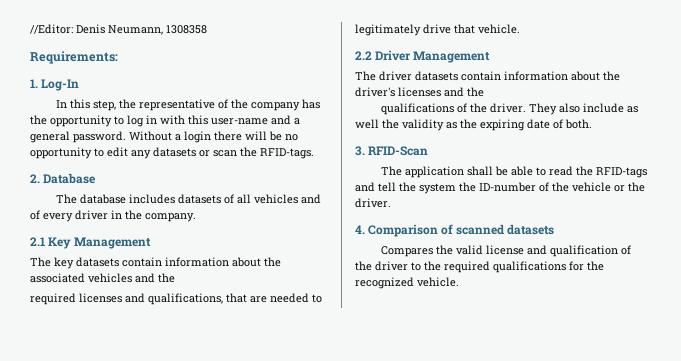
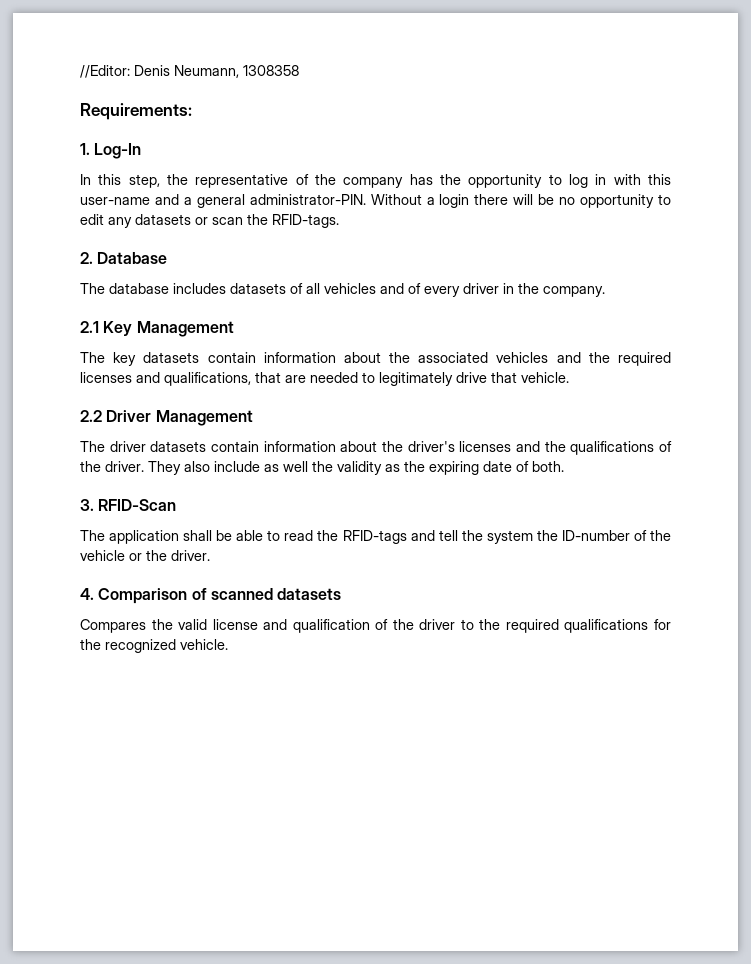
[73,131,126,143] password. -> [249,194,366,205] administrator-PIN.
(175, 278) // -> (610, 357) none
(484, 92) // -> (566, 446) none

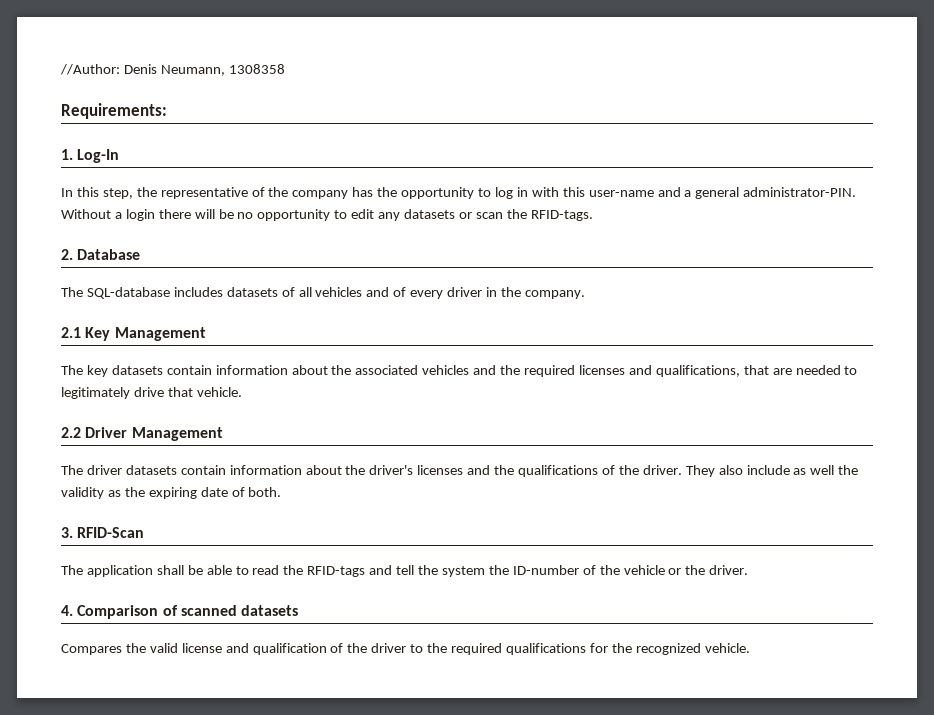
[80,65,130,78] //Editor: -> [60,64,120,75] //Author:
[109,283,169,294] database -> [86,287,170,299] SQL-database

